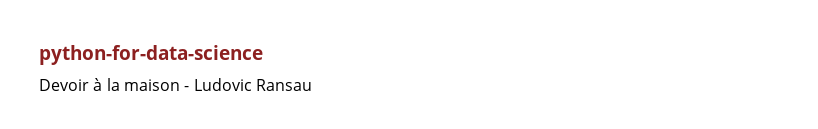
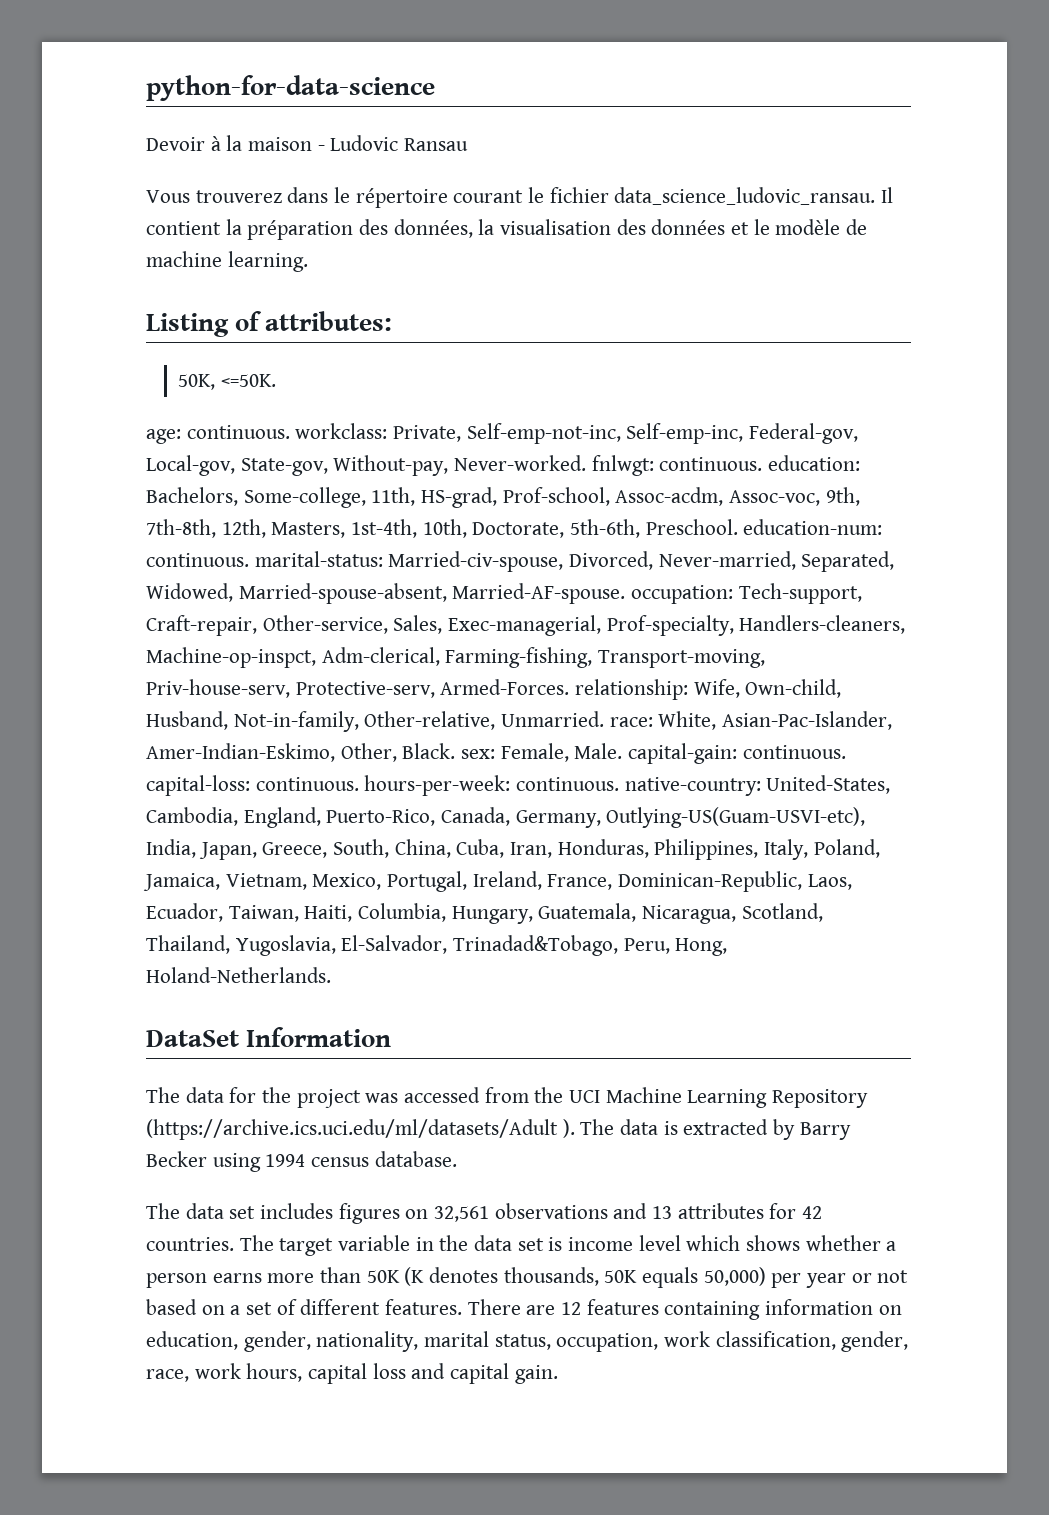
(312, 85) none -> [146,187,894,208] [146,219,868,240] [146,251,308,272] [146,311,393,337] [178,374,277,390] [146,423,859,444] [146,455,861,476] [146,487,860,508] [146,519,883,538] [146,551,895,572] [146,583,862,604] [146,615,906,636] [146,647,766,668] [146,679,842,700] [146,711,893,732] [146,743,846,764] [146,775,891,796] [146,807,866,828] [146,839,880,860] [143,871,852,892] [146,903,823,924] [146,935,728,956] [146,967,331,983] [146,1027,392,1047] [146,1087,869,1108] [146,1119,851,1140] [146,1151,457,1172] [146,1203,823,1224] [146,1235,897,1256] [146,1267,909,1288] [146,1299,902,1320] [146,1331,909,1352] [146,1363,558,1384] // Vous trouverez dans le répertoire courant le fichier data_science_ludovic_ransau. Il contient la préparation des données, la visualisation des données et le modèle de machine learning. // Listing of attributes: // 50K, <=50K. // age: continuous. workclass: Private, Self-emp-not-inc, Self-emp-inc, Federal-gov, Local-gov, State-gov, Without-pay, Never-worked. fnlwgt: continuous. education: Bachelors, Some-college, 11th, HS-grad, Prof-school, Assoc-acdm, Assoc-voc, 9th, 7th-8th, 12th, Masters, 1st-4th, 10th, Doctorate, 5th-6th, Preschool. education-num: continuous. marital-status: Married-civ-spouse, Divorced, Never-married, Separated, Widowed, Married-spouse-absent, Married-AF-spouse. occupation: Tech-support, Craft-repair, Other-service, Sales, Exec-managerial, Prof-specialty, Handlers-cleaners, Machine-op-inspct, Adm-clerical, Farming-fishing, Transport-moving, Priv-house-serv, Protective-serv, Armed-Forces. relationship: Wife, Own-child, Husband, Not-in-family, Other-relative, Unmarried. race: White, Asian-Pac-Islander, Amer-Indian-Eskimo, Other, Black. sex: Female, Male. capital-gain: continuous. capital-loss: continuous. hours-per-week: continuous. native-country: United-States, Cambodia, England, Puerto-Rico, Canada, Germany, Outlying-US(Guam-USVI-etc), India, Japan, Greece, South, China, Cuba, Iran, Honduras, Philippines, Italy, Poland, Jamaica, Vietnam, Mexico, Portugal, Ireland, France, Dominican-Republic, Laos, Ecuador, Taiwan, Haiti, Columbia, Hungary, Guatemala, Nicaragua, Scotland, Thailand, Yugoslavia, El-Salvador, Trinadad&Tobago, Peru, Hong, Holand-Netherlands. // DataSet Information // The data for the project was accessed from the UCI Machine Learning Repository (https://archive.ics.uci.edu/ml/datasets/Adult ). The data is extracted by Barry Becker using 1994 census database. // The data set includes figures on 32,561 observations and 13 attributes for 42 countries. The target variable in the data set is income level which shows whether a person earns more than 50K (K denotes thousands, 50K equals 50,000) per year or not based on a set of different features. There are 12 features containing information on education, gender, nationality, marital status, occupation, work classification, gender, race, work hours, capital loss and capital gain.

